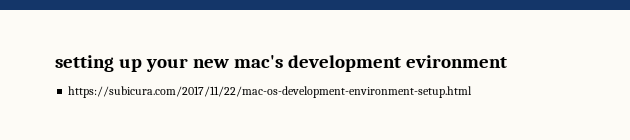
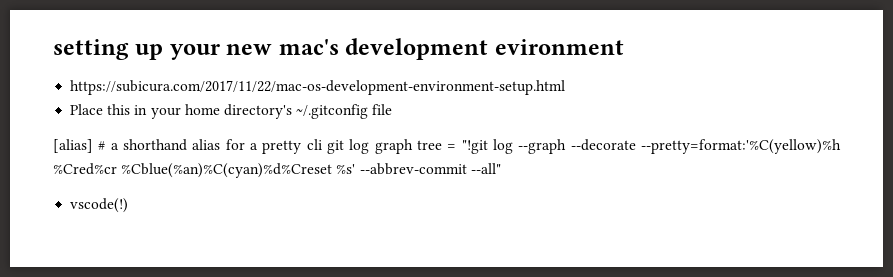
(473, 92) none -> [70,104,393,119] [53,139,841,154] [53,163,501,178] [70,198,129,213] // Place this in your home directory's ~/.gitconfig file // [alias] # a shorthand alias for a pretty cli git log graph tree = "!git log --graph --decorate --pretty=format:'%C(yellow)%h %Cred%cr %Cblue(%an)%C(cyan)%d%Creset %s' --abbrev-commit --all" // vscode(!)

